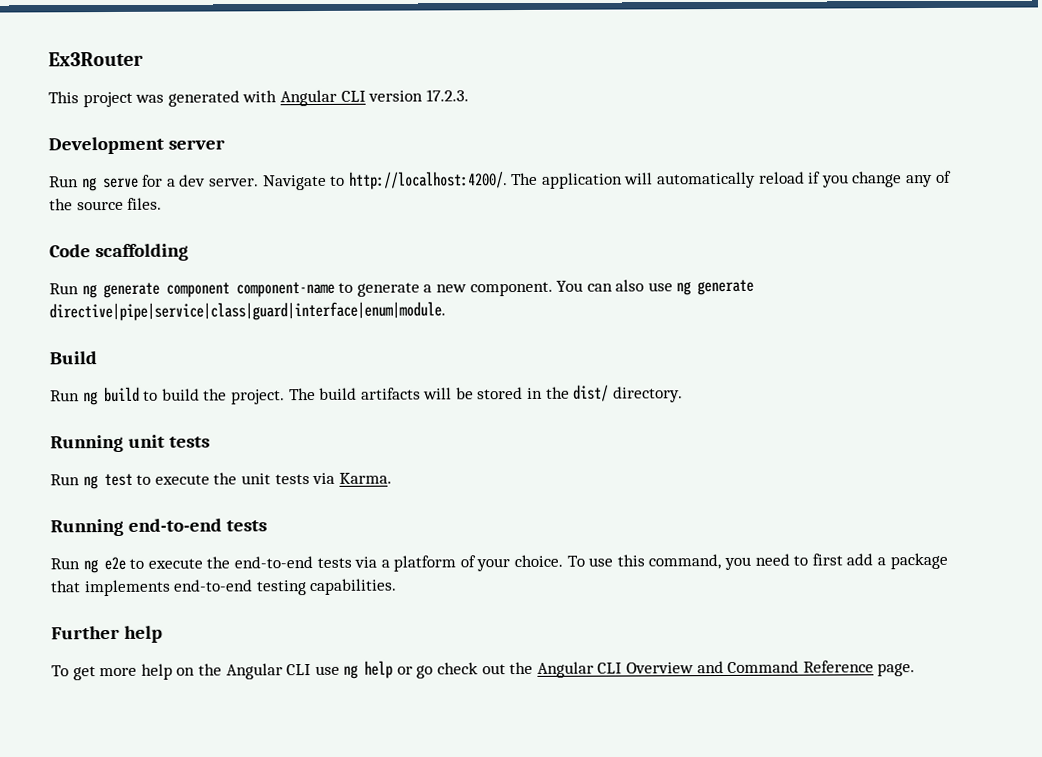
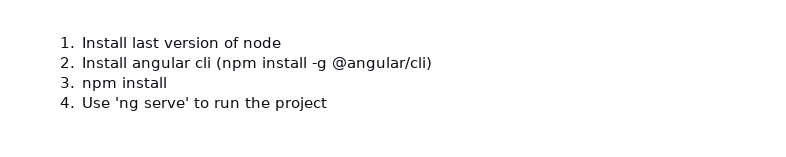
[48,51,144,67] [48,89,469,108] [48,136,225,155] [49,170,952,192] [49,197,163,211] [49,243,189,262] [49,279,755,299] [49,301,446,322] [49,351,97,365] [50,384,683,406] [50,434,210,453] [50,472,392,490] [50,518,267,537] [50,552,948,574] [50,578,398,597] [51,625,163,643] [51,660,916,681] Ex3Router // This project was generated with Angular CLI version 17.2.3. // Development server // Run ng serve for a dev server. Navigate to http://localhost:4200/. The application will automatically reload if you change any of the source files. // Code scaffolding // Run ng generate component component-name to generate a new component. You can also use ng generate directive|pipe|service|class|guard|interface|enum|module. // Build // Run ng build to build the project. The build artifacts will be stored in the dist/ directory. // Running unit tests // Run ng test to execute the unit tests via Karma. // Running end-to-end tests // Run ng e2e to execute the end-to-end tests via a platform of your choice. To use this command, you need to first add a package that implements end-to-end testing capabilities. // Further help // To get more help on the Angular CLI use ng help or go check out the Angular CLI Overview and Command Reference page. -> [60,37,282,48] [60,57,433,71] [60,77,168,91] [60,97,328,111] 1. Install last version of node // 2. Install angular cli (npm install -g @angular/cli) // 3. npm install // 4. Use 'ng serve' to run the project

